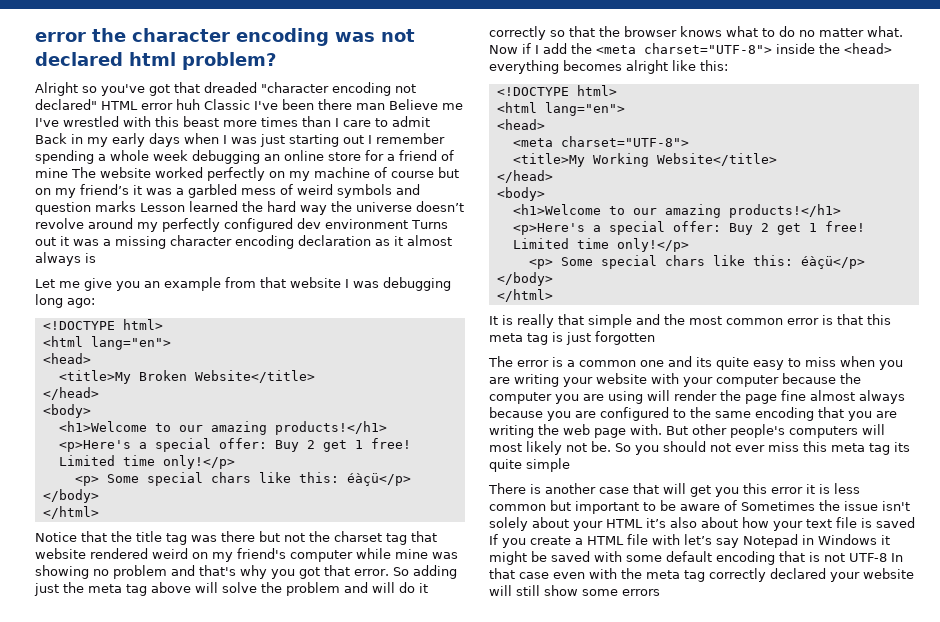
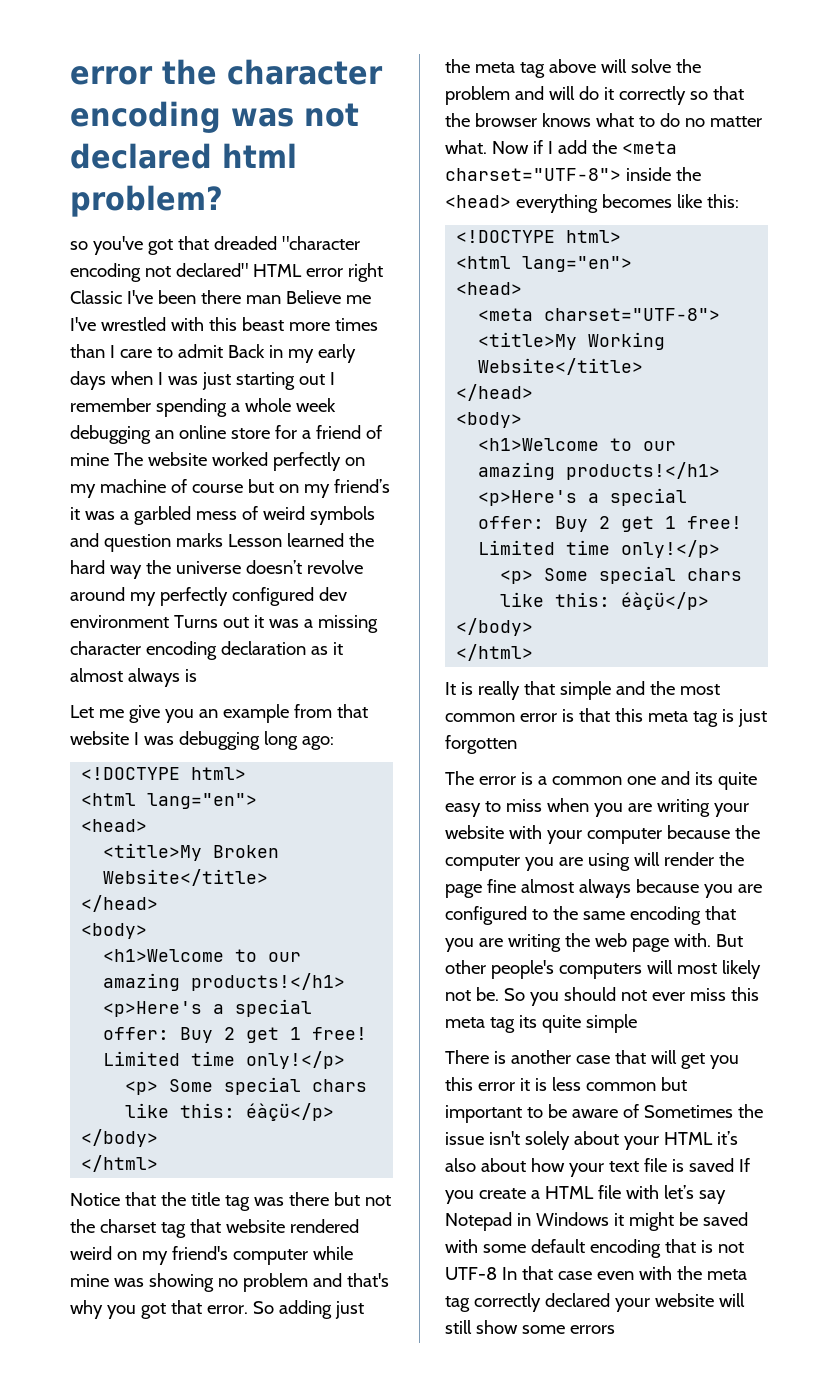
[35,82,78,96] Alright -> (223, 201) none
[176,99,200,110] huh -> [347,263,383,282] right
[626,60,668,74] alright -> (672, 201) none

